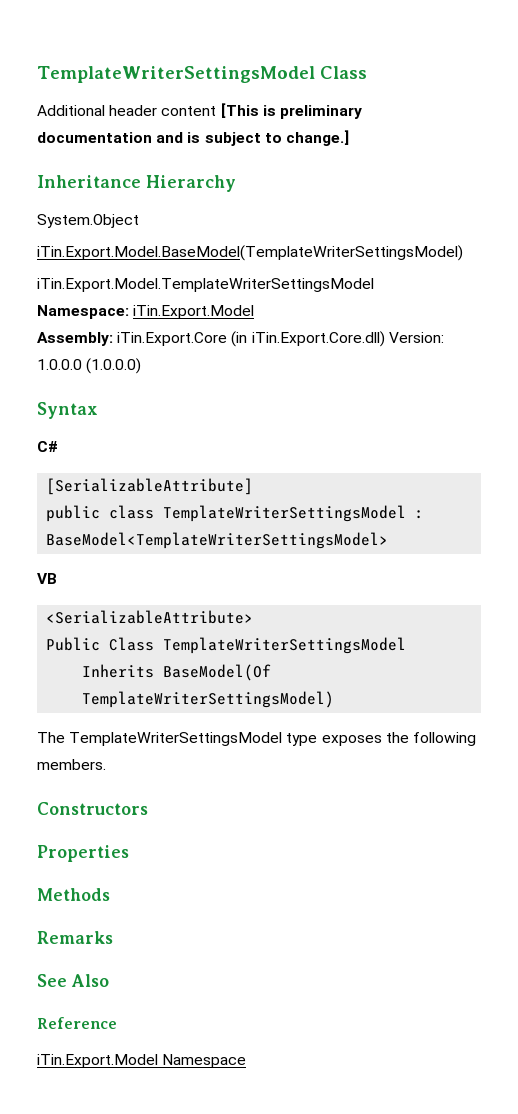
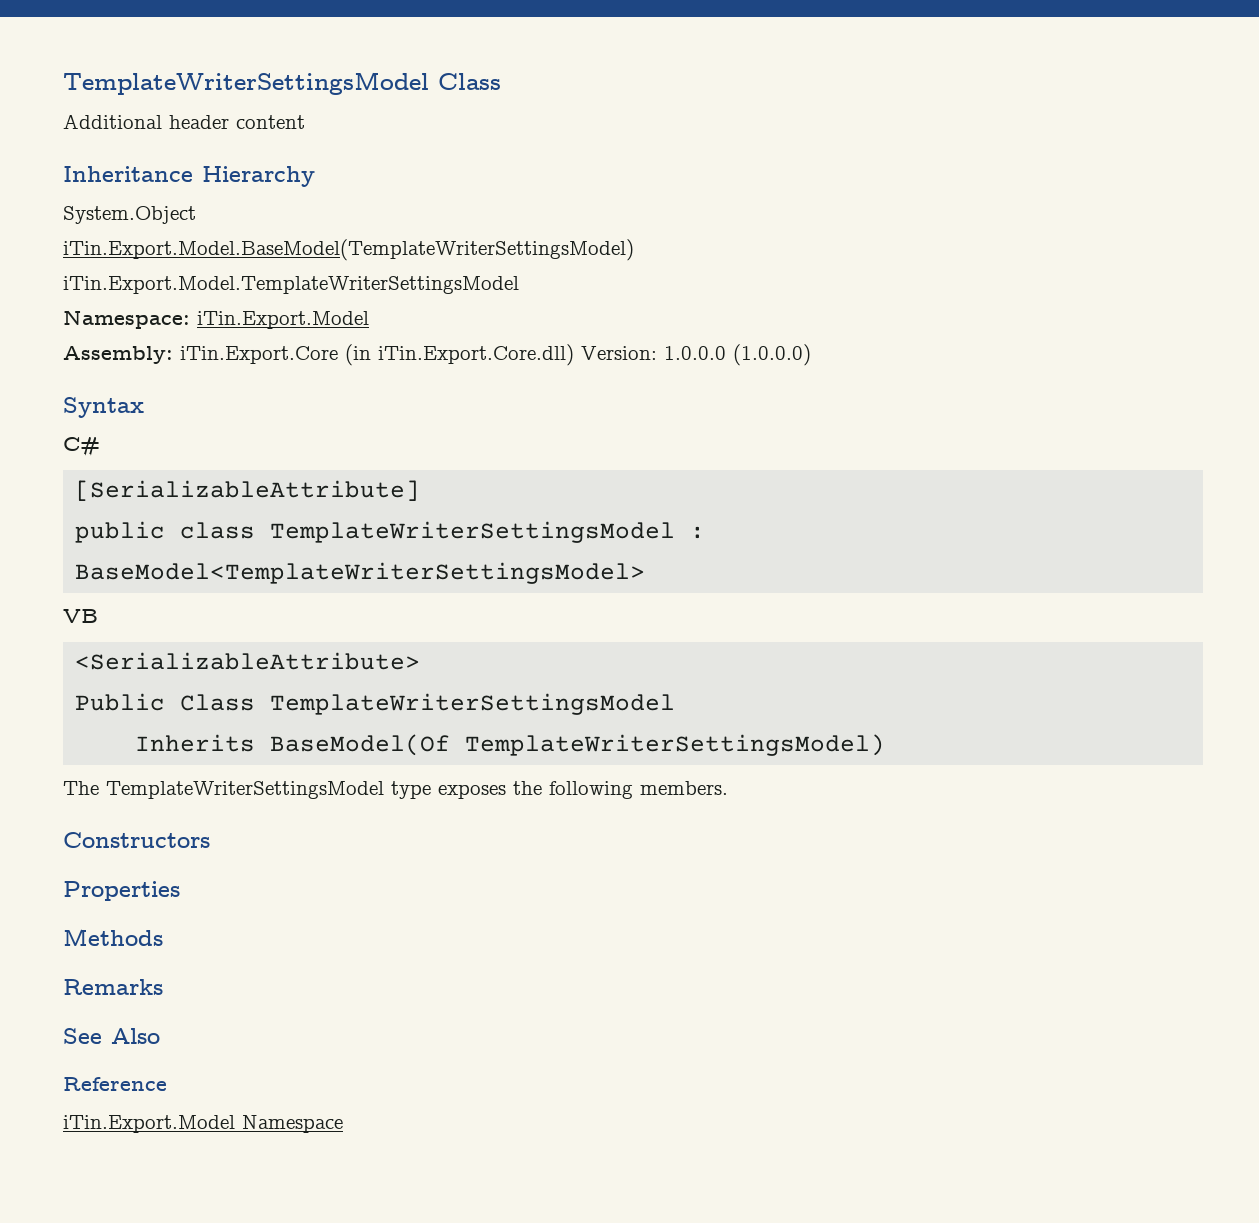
[220,103,362,119] [37,130,349,146] [This is preliminary documentation and is subject to change.] -> (305, 122) none

